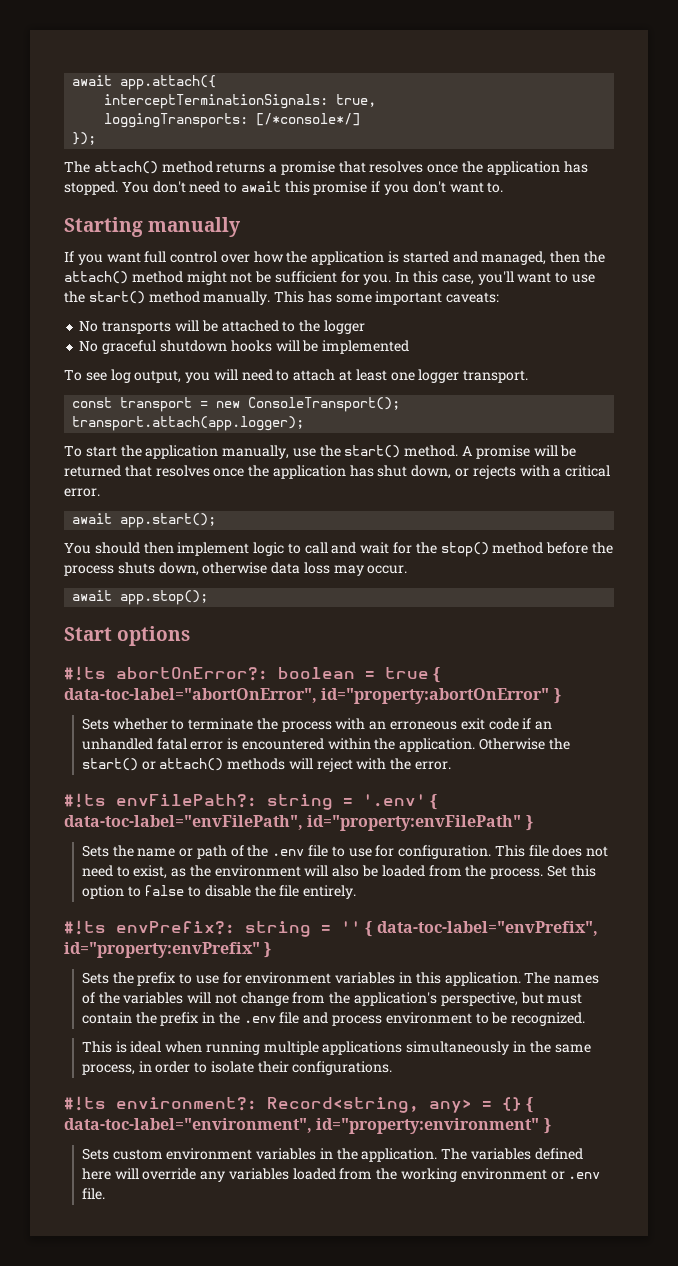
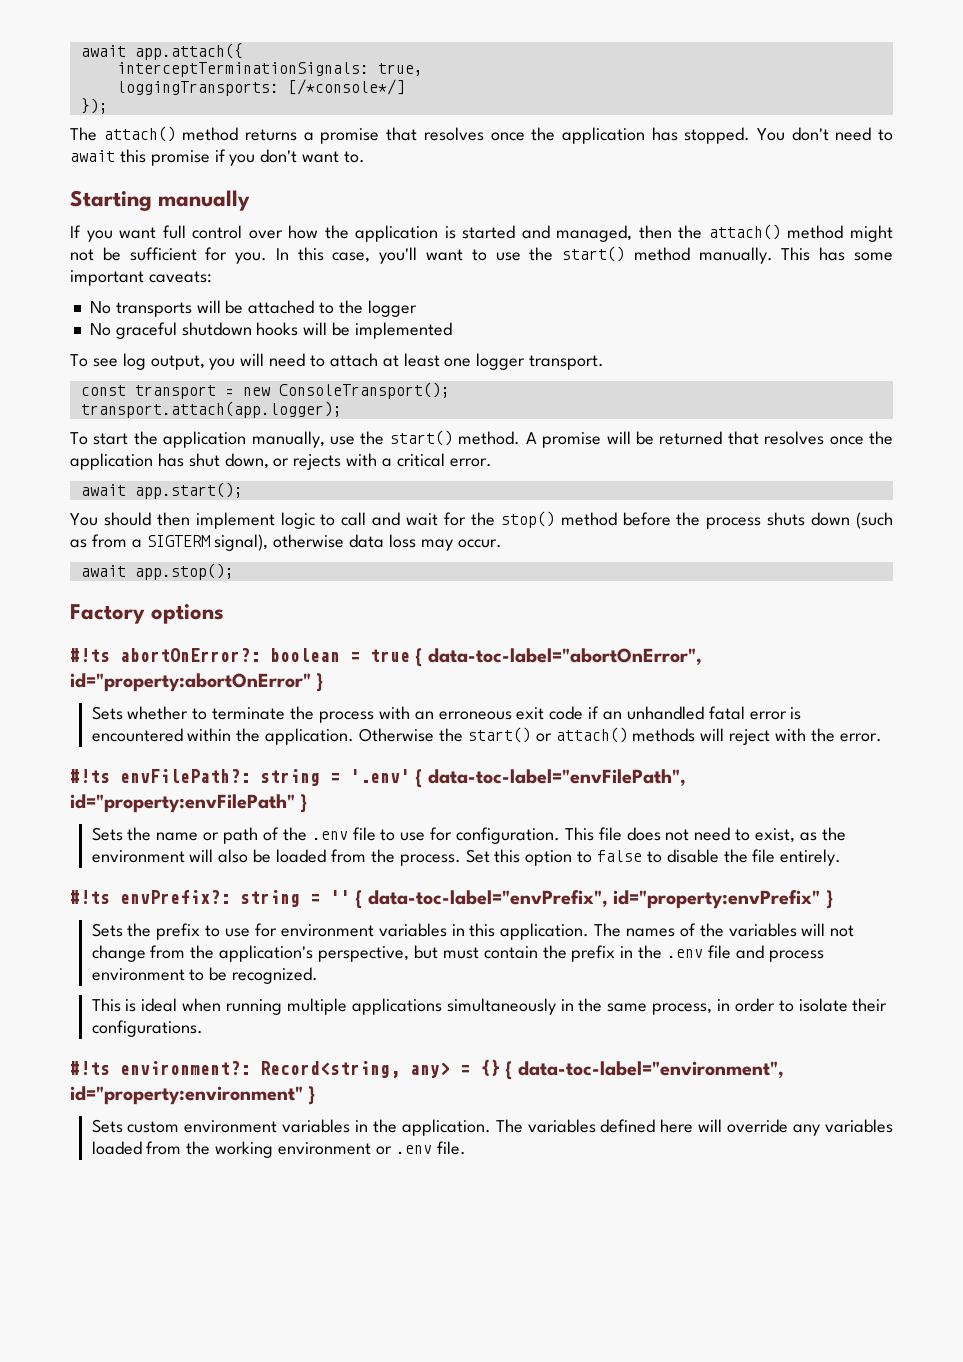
[158,562,199,576] down, -> [811,512,894,529] [70,534,269,551] down (such as from a SIGTERM signal),
[64,627,112,641] Start -> [70,604,145,624] Factory

